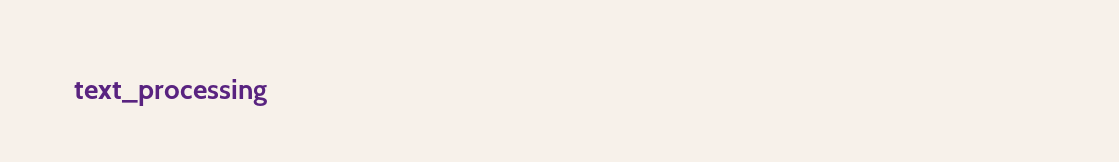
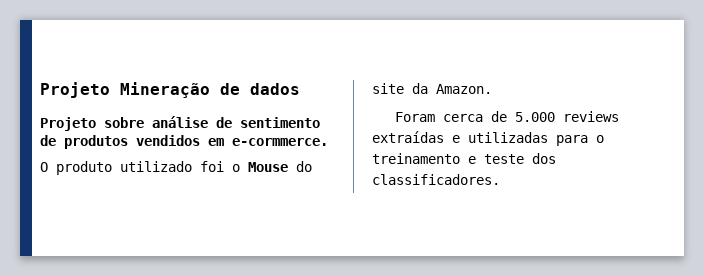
[74,79,267,106] text_processing -> [40,82,300,98] [40,116,320,131] [40,135,328,149] [40,161,312,175] [372,83,492,94] [395,111,620,122] [372,131,604,146] [372,153,556,164] [372,174,500,185] Projeto Mineração de dados // Projeto sobre análise de sentimento de produtos vendidos em e-cormmerce. // O produto utilizado foi o Mouse do site da Amazon. // Foram cerca de 5.000 reviews extraídas e utilizadas para o treinamento e teste dos classificadores.

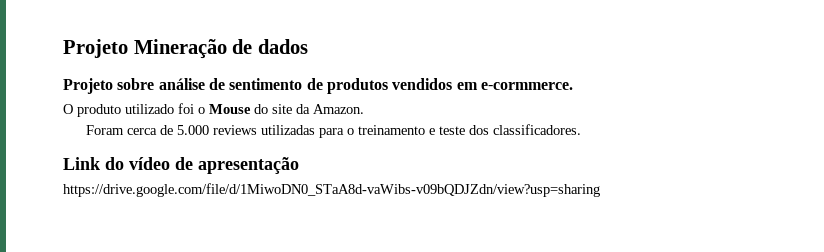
[372,131,460,143] extraídas e -> (258, 130) none
(500, 179) none -> [63,157,299,174] [63,183,600,197] // Link do vídeo de apresentação // https://drive.google.com/file/d/1MiwoDN0_STaA8d-vaWibs-v09bQDJZdn/view?usp=sharing

